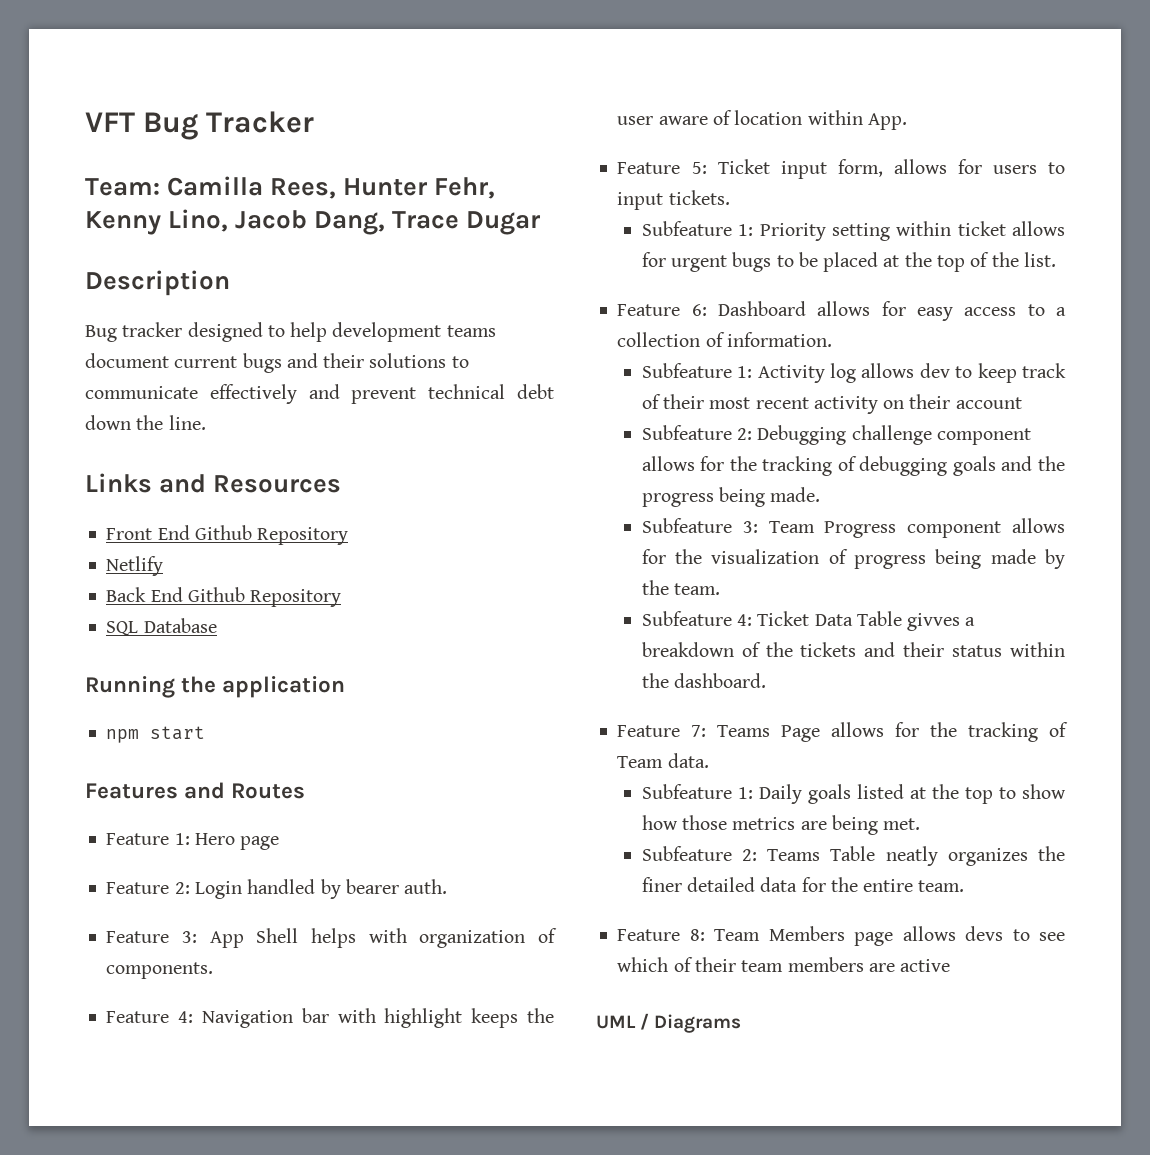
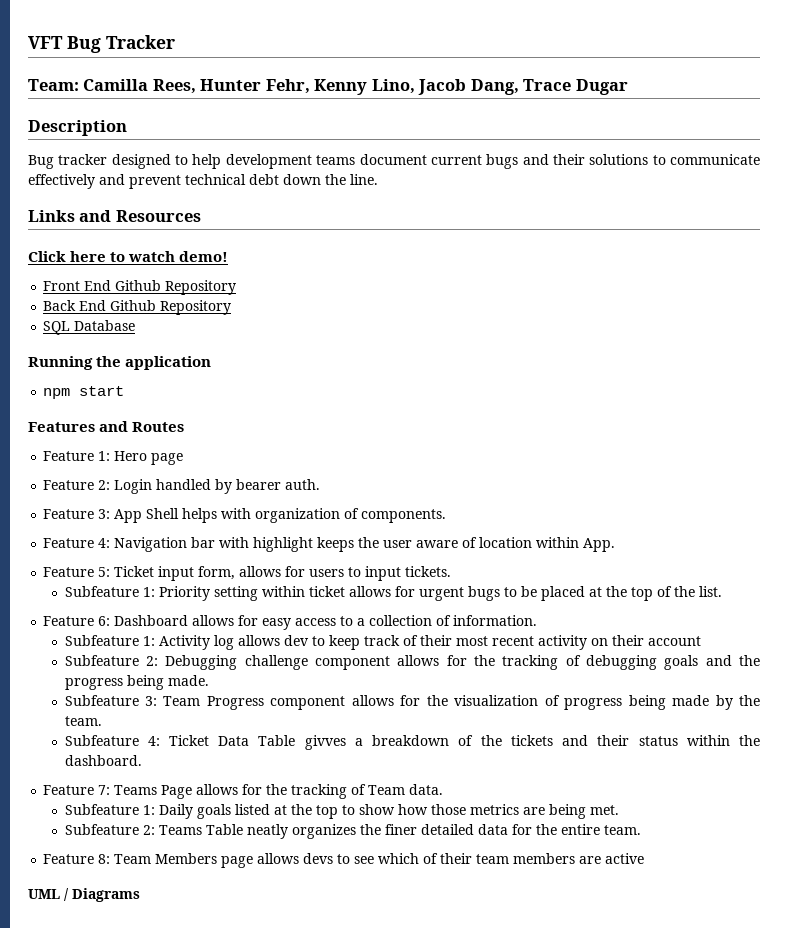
(342, 484) none -> [28,251,229,262] // Click here to watch demo!
[106,556,164,576] // Netlify -> (237, 287) none

